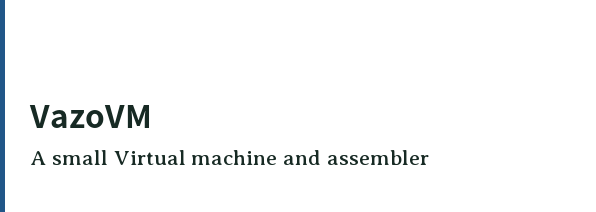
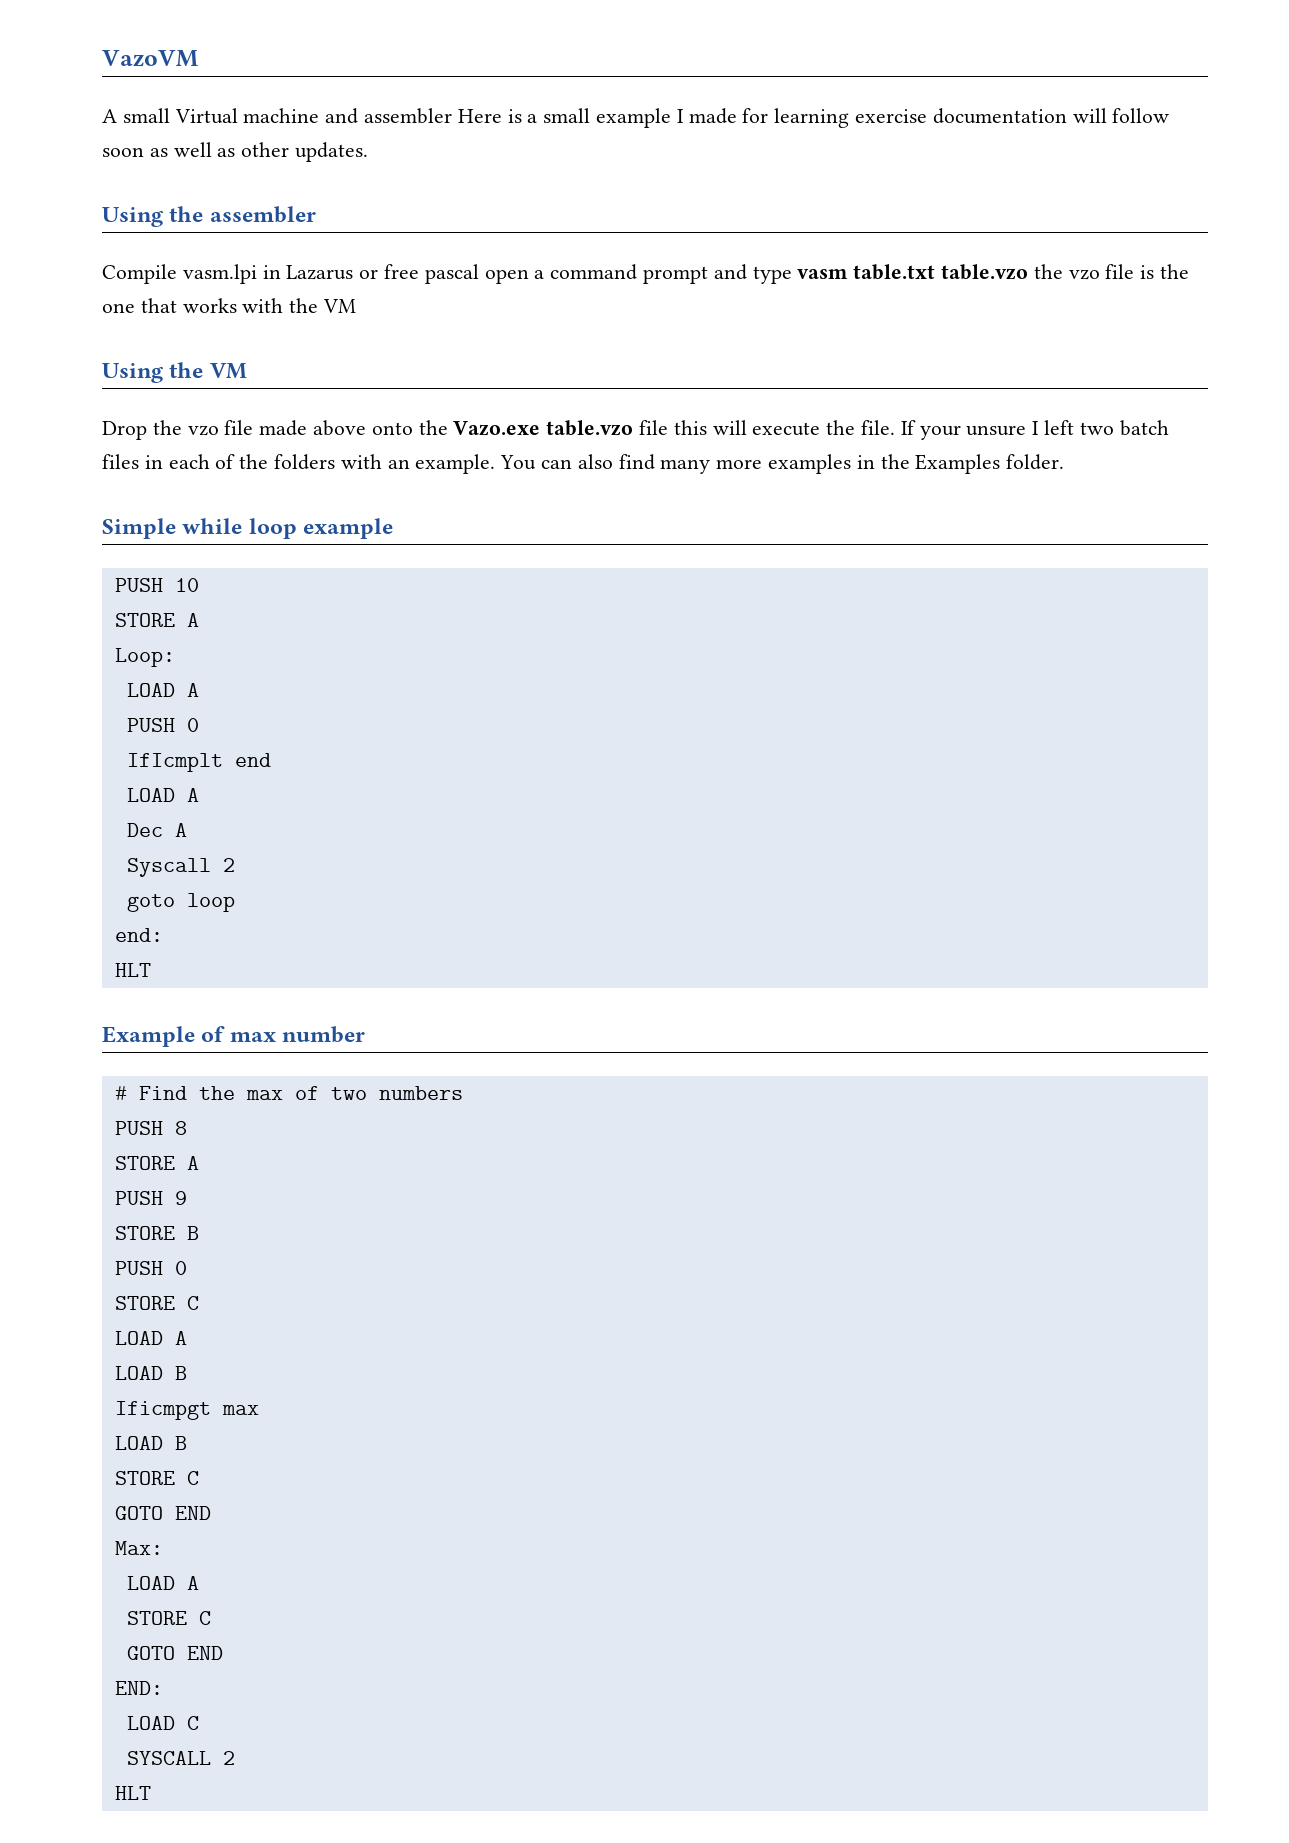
(430, 157) none -> [457,108,1170,128] [102,142,369,162] [102,206,316,227] [102,264,1190,284] [102,298,357,313] [102,362,247,383] [102,420,1169,440] [102,454,1065,474] [102,518,394,539] [114,578,199,592] [114,613,199,627] [114,648,175,667] [126,683,199,697] [126,718,199,732] [126,753,271,772] [126,788,199,802] [126,823,187,837] [126,858,235,877] [126,893,235,912] [114,928,163,942] [114,963,151,977] [102,1026,366,1047] [114,1086,463,1100] [114,1121,187,1135] [114,1156,199,1170] [114,1191,187,1205] [114,1226,199,1240] [114,1261,187,1275] [114,1296,199,1310] [114,1331,187,1345] [114,1366,187,1380] [114,1401,259,1420] [114,1436,187,1450] [114,1471,199,1485] [114,1506,211,1520] [114,1541,163,1555] [126,1576,199,1590] [126,1611,211,1625] [126,1646,223,1660] [114,1681,163,1695] [126,1716,199,1730] [126,1751,235,1765] [114,1786,151,1800] Here is a small example I made for learning exercise documentation will follow soon as well as other updates. // Using the assembler // Compile vasm.lpi in Lazarus or free pascal open a command prompt and type vasm table.txt table.vzo the vzo file is the one that works with the VM // Using the VM // Drop the vzo file made above onto the Vazo.exe table.vzo file this will execute the file. If your unsure I left two batch files in each of the folders with an example. You can also find many more examples in the Examples folder. // Simple while loop example // PUSH 10 // STORE A // Loop: // LOAD A // PUSH 0 // IfIcmplt end // LOAD A // Dec A // Syscall 2 // goto loop // end: // HLT // Example of max number // # Find the max of two numbers // PUSH 8 // STORE A // PUSH 9 // STORE B // PUSH 0 // STORE C // LOAD A // LOAD B // Ificmpgt max // LOAD B // STORE C // GOTO END // Max: // LOAD A // STORE C // GOTO END // END: // LOAD C // SYSCALL 2 // HLT

